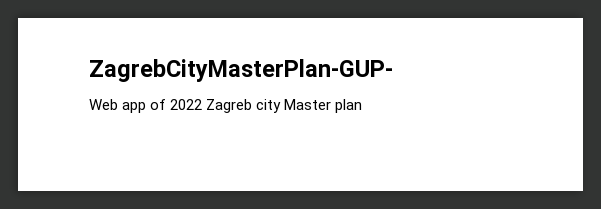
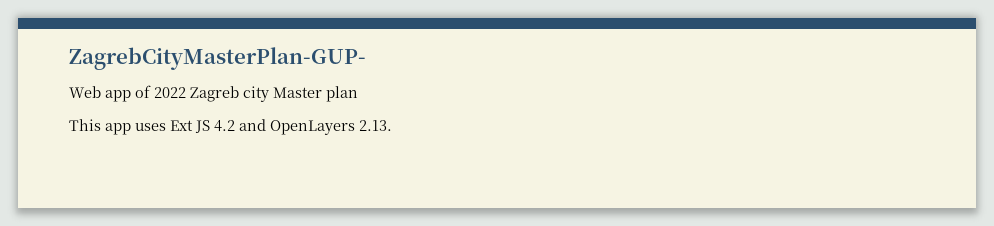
(363, 106) none -> [69,119,392,135] // This app uses Ext JS 4.2 and OpenLayers 2.13.

